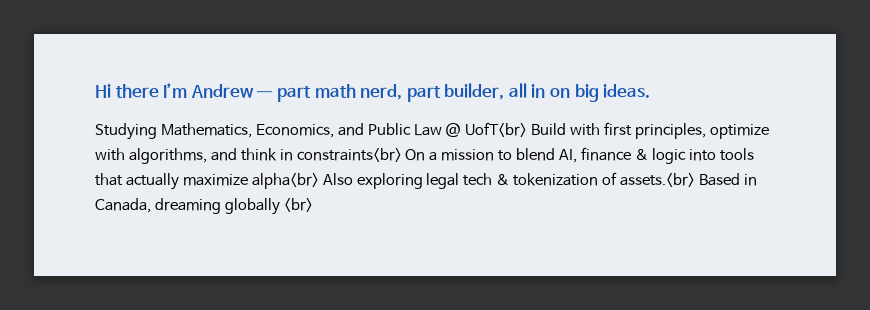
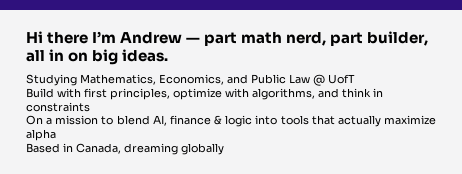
[465,122,528,137] UofT<br> -> [328,74,355,84] UofT //
[296,148,402,162] constraints<br> -> [26,102,90,112] constraints //
[251,172,696,189] alpha<br> Also exploring legal tech & tokenization of assets.<br> -> [26,129,56,141] alpha //
[283,198,313,212] <br> -> (224, 149) none

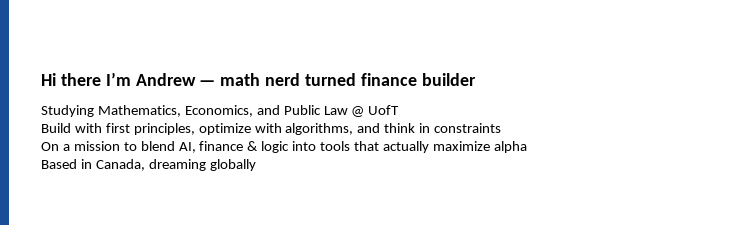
[204,31,429,46] [26,49,169,65] part math nerd, part builder, all in on big ideas. -> [220,73,476,86] math nerd turned finance builder

